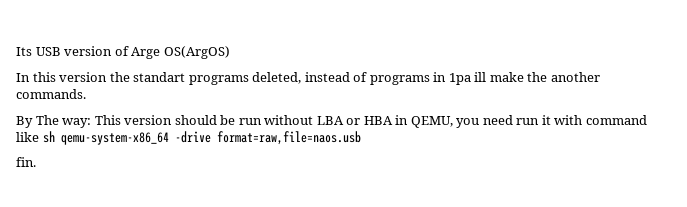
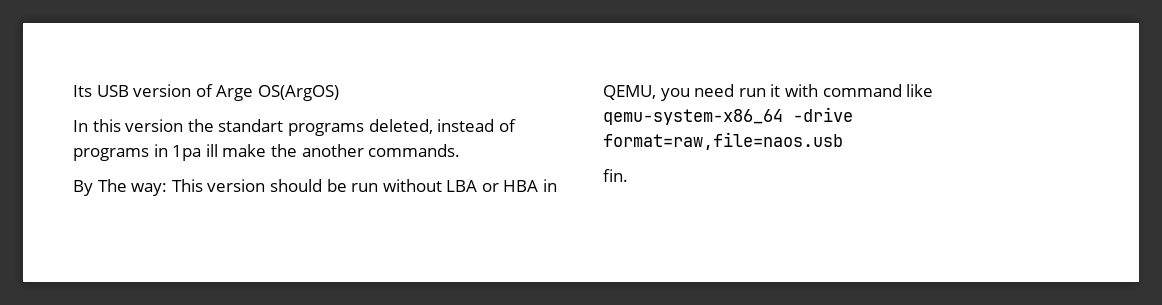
[42,131,55,143] sh -> (934, 90) none

